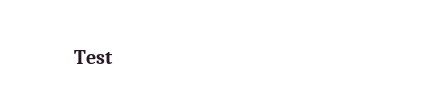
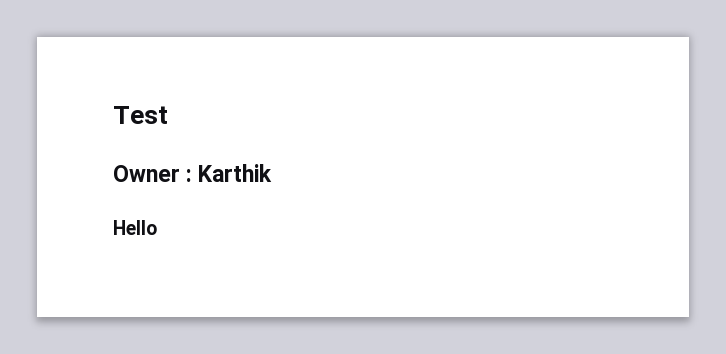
(113, 57) none -> [113,164,273,182] [113,220,157,235] // Owner : Karthik // Hello

